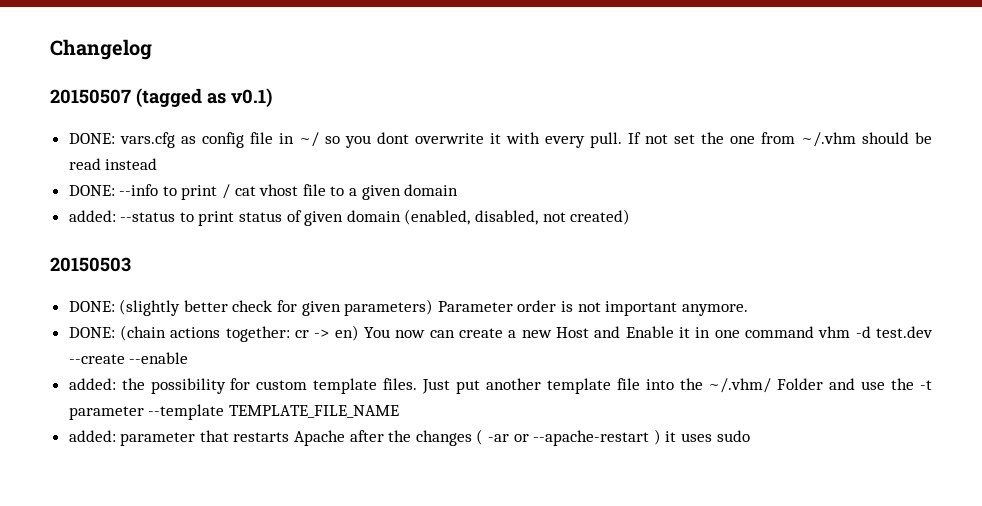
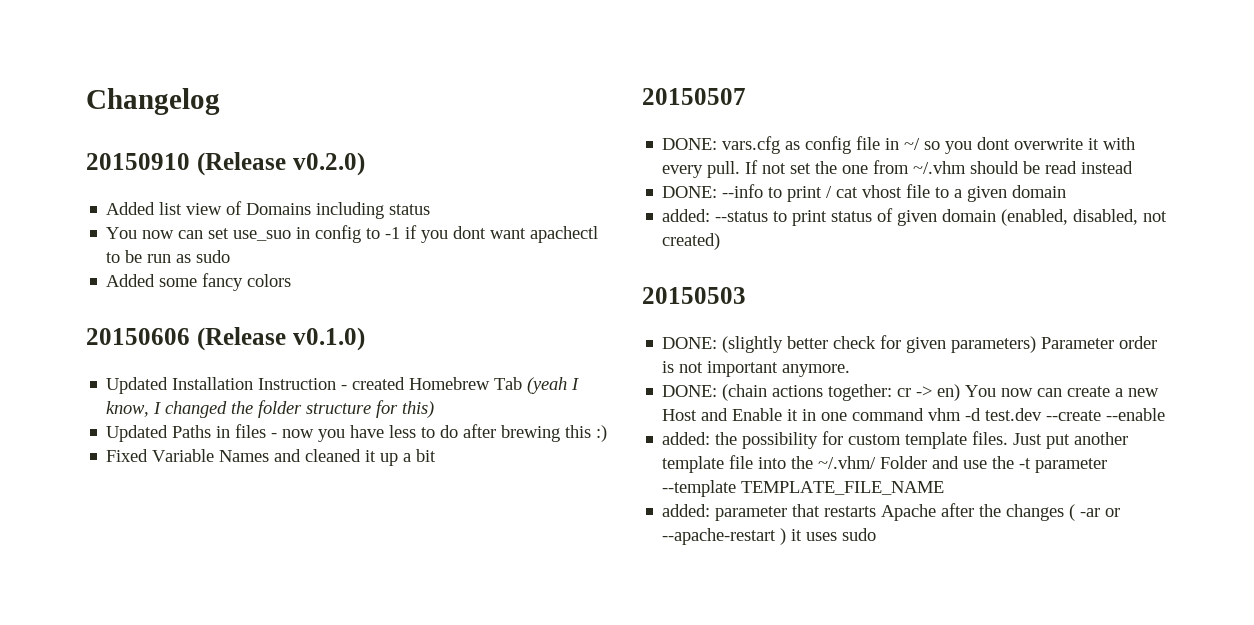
[50,88,272,108] 20150507 (tagged as v0.1) -> [86,152,365,176] [106,201,431,219] [106,225,599,243] [106,250,231,263] [106,273,292,291] [86,327,365,351] [106,377,580,394] [106,400,435,418] [106,424,608,442] [106,449,437,466] [642,88,746,105] 20150910 (Release v0.2.0) // Added list view of Domains including status // You now can set use_suo in config to -1 if you dont want apachectl to be run as sudo // Added some fancy colors // 20150606 (Release v0.1.0) // Updated Installation Instruction - created Homebrew Tab (yeah I know, I changed the folder structure for this) // Updated Paths in files - now you have less to do after brewing this :) // Fixed Variable Names and cleaned it up a bit // 20150507

